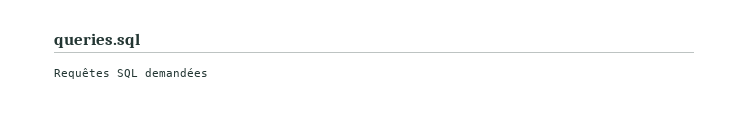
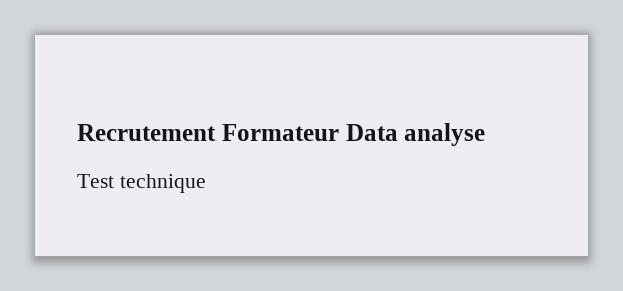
[54,33,140,48] [54,68,208,79] queries.sql // Requêtes SQL demandées -> [77,123,486,146] [77,174,206,193] Recrutement Formateur Data analyse // Test technique

